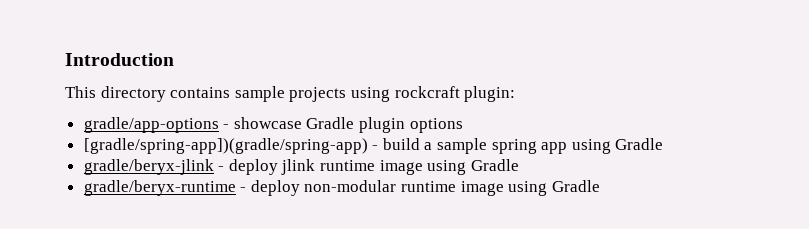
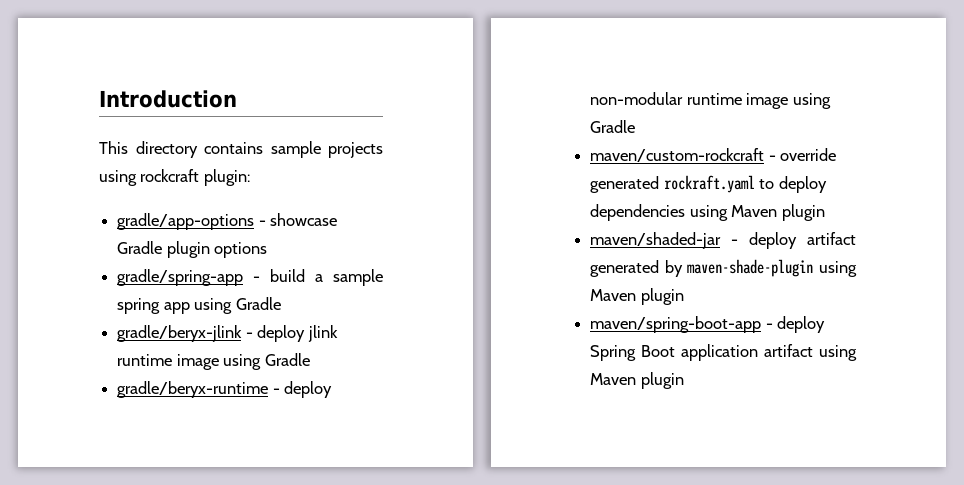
[83,138,368,154] [gradle/spring-app])(gradle/spring-app) -> [117,269,244,286] gradle/spring-app
(600, 186) none -> [590,148,837,162] [590,175,827,193] [590,204,825,221] [590,232,856,249] [590,259,857,277] [590,288,684,305] [590,316,826,333] [590,344,857,361] [590,372,684,389] // maven/custom-rockcraft - override generated rockraft.yaml to deploy dependencies using Maven plugin // maven/shaded-jar - deploy artifact generated by maven-shade-plugin using Maven plugin // maven/spring-boot-app - deploy Spring Boot application artifact using Maven plugin

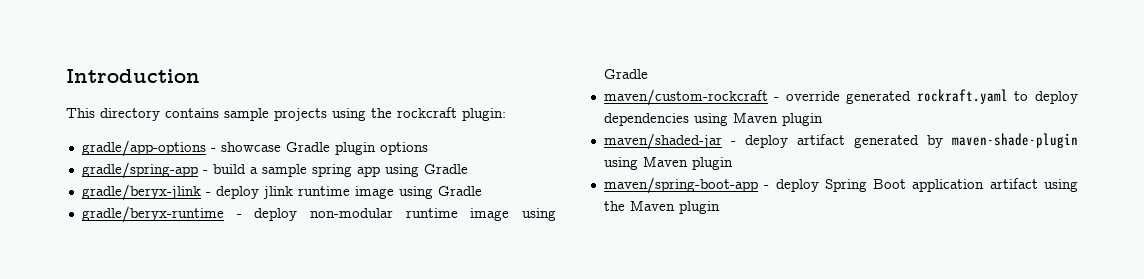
(137, 178) none -> [371,108,392,118] the
(857, 353) none -> [603,201,625,211] the

